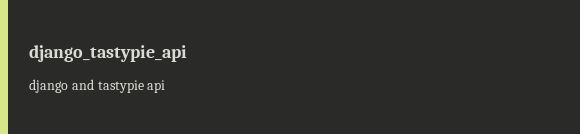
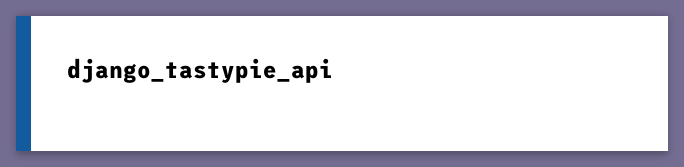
[29,79,166,93] // django and tastypie api -> (333, 70) none

